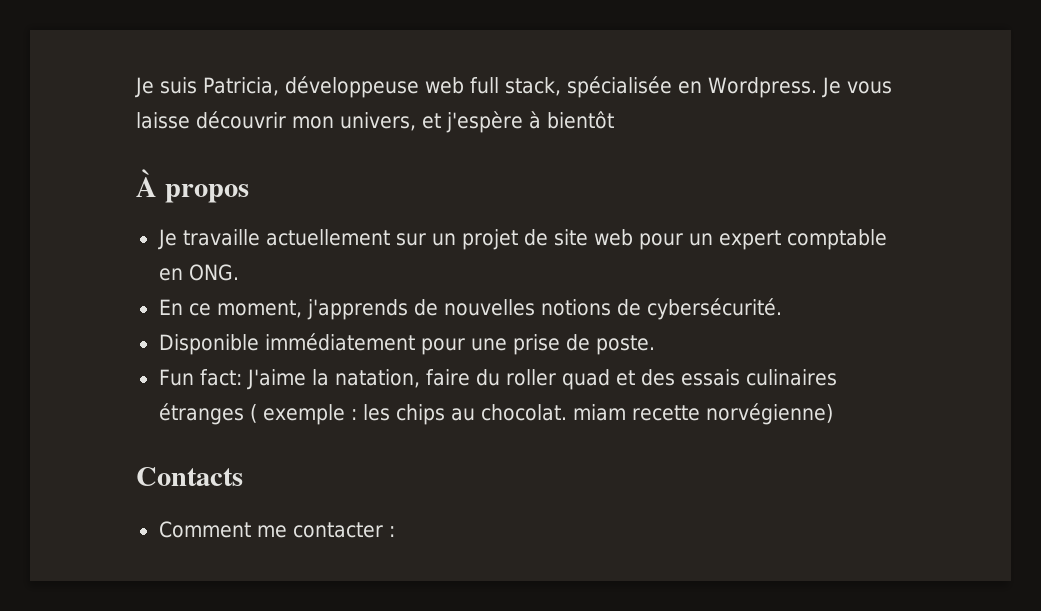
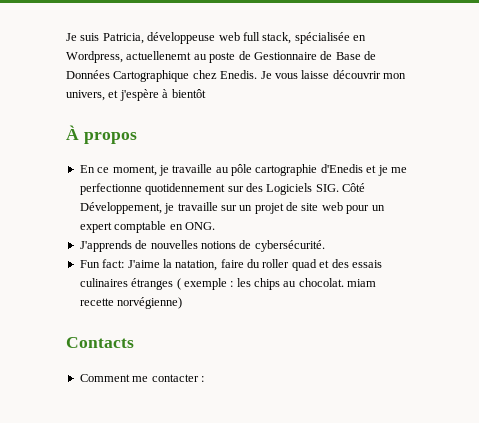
[707,77,817,98] Wordpress. -> [66,51,376,63] [66,70,258,82] Wordpress, actuellenemt au poste de Gestionnaire de Base de Données Cartographique chez Enedis.
[157,229,390,250] Je travaille actuellement -> [79,164,407,176] [79,183,365,195] [79,202,218,214] En ce moment, je travaille au pôle cartographie d'Enedis et je me perfectionne quotidennement sur des Logiciels SIG. Côté Développement, je travaille
[158,299,408,320] En ce moment, j'apprends -> [79,240,132,252] J'apprends
[158,333,655,355] // Disponible immédiatement pour une prise de poste. -> (325, 246) none

